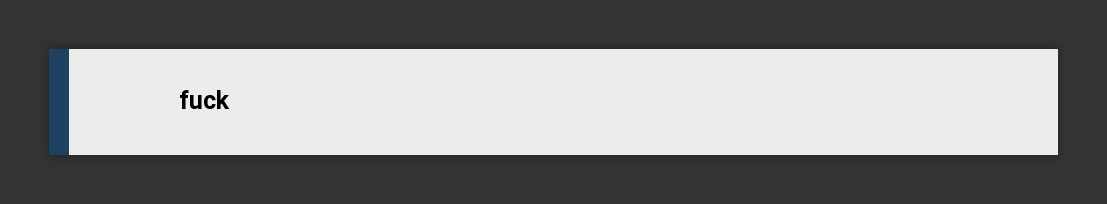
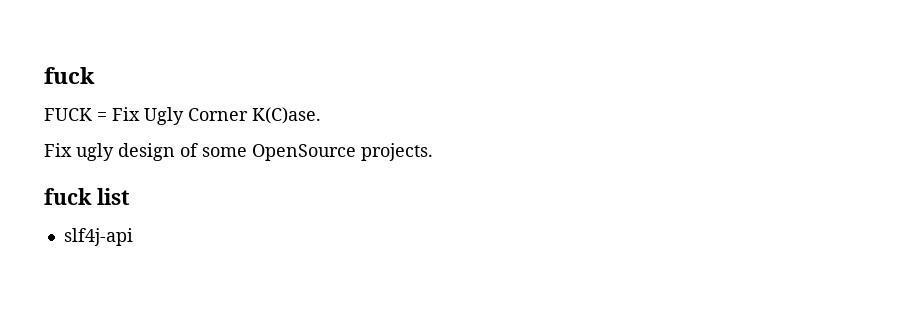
[179,90,230,109] fuck -> [44,67,95,84] [44,107,321,125] [44,143,433,161] [44,188,130,205] [63,228,133,246] fuck // FUCK = Fix Ugly Corner K(C)ase. // Fix ugly design of some OpenSource projects. // fuck list // slf4j-api

